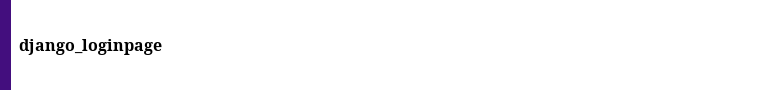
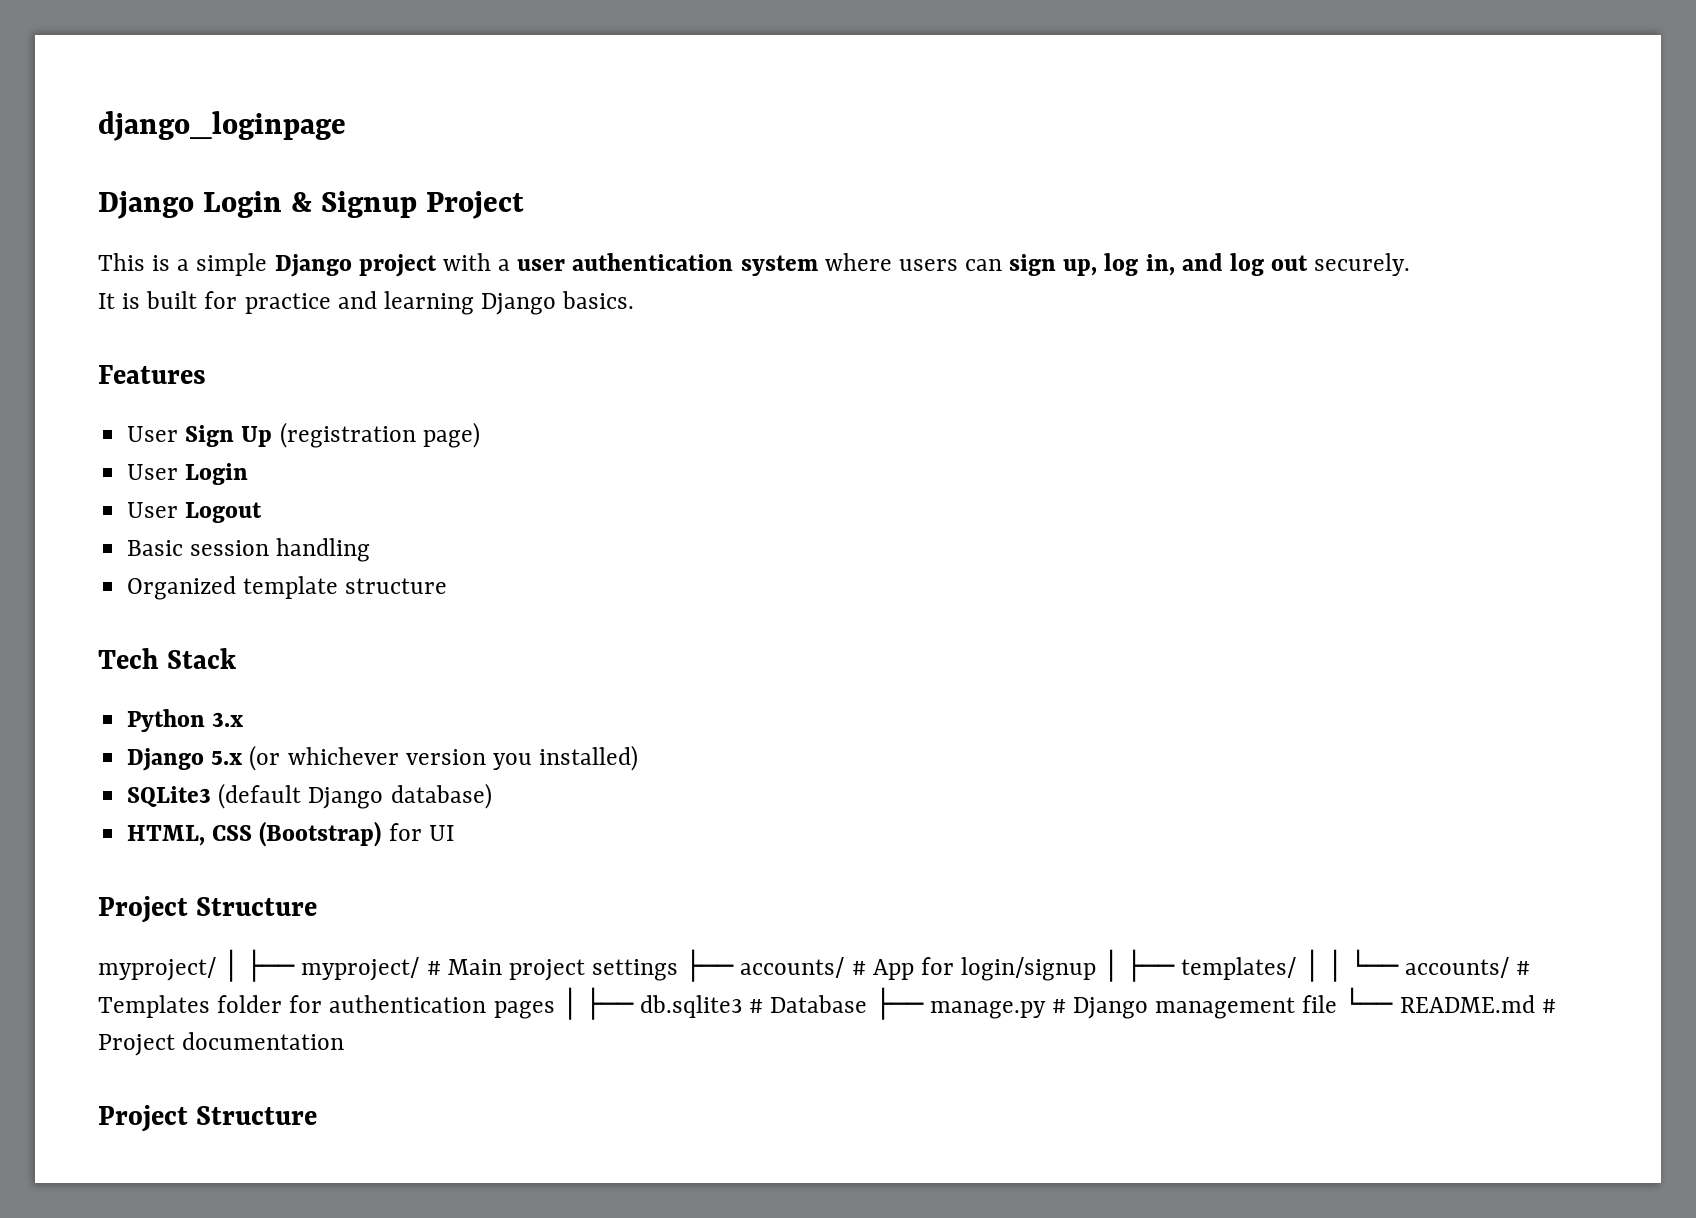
(162, 47) none -> [98,191,525,219] [98,253,1411,277] [98,291,635,315] [98,365,206,384] [127,422,480,448] [127,463,249,485] [127,502,263,523] [127,538,371,562] [127,576,448,600] [98,648,237,669] [127,709,244,732] [127,745,639,771] [127,783,492,809] [127,821,454,847] [98,896,318,923] [98,949,1531,982] [98,987,1556,1020] [98,1032,345,1056] [98,1105,318,1132] // Django Login & Signup Project // This is a simple Django project with a user authentication system where users can sign up, log in, and log out securely. // It is built for practice and learning Django basics. // Features // User Sign Up (registration page) // User Login // User Logout // Basic session handling // Organized template structure // Tech Stack // Python 3.x // Django 5.x (or whichever version you installed) // SQLite3 (default Django database) // HTML, CSS (Bootstrap) for UI // Project Structure // myproject/ │ ├── myproject/ # Main project settings ├── accounts/ # App for login/signup │ ├── templates/ │ │ └── accounts/ # Templates folder for authentication pages │ ├── db.sqlite3 # Database ├── manage.py # Django management file └── README.md # Project documentation // Project Structure

